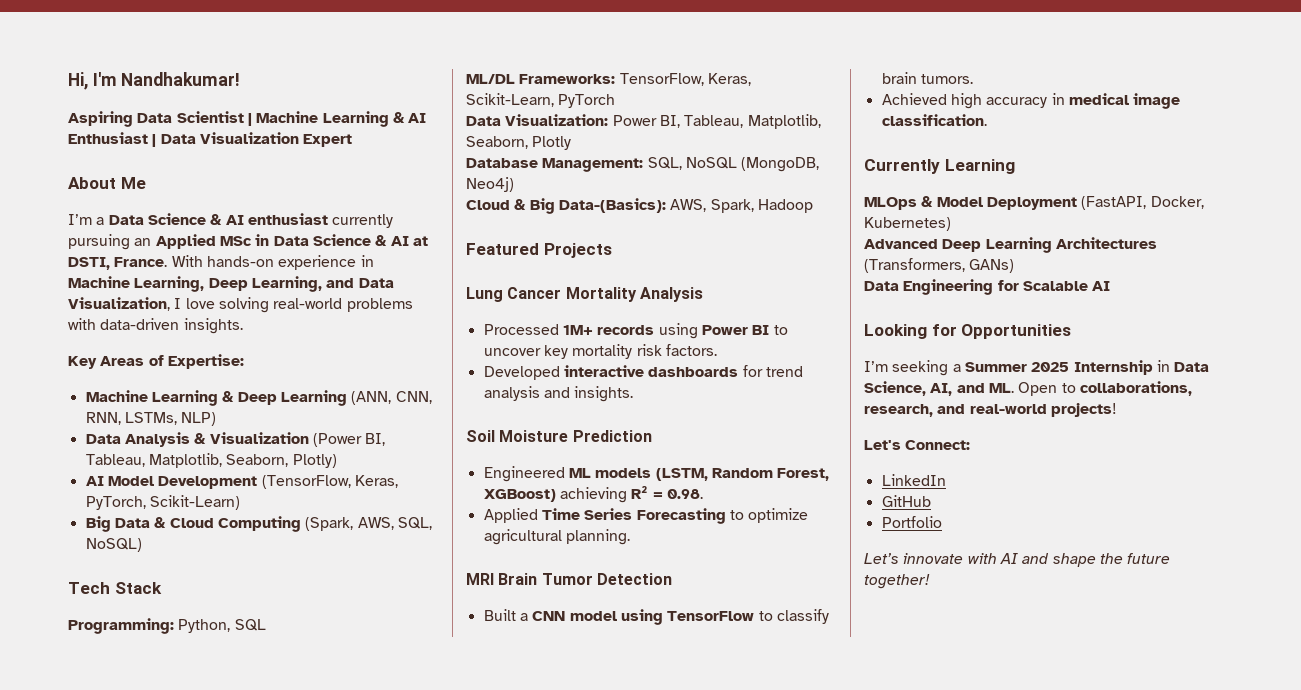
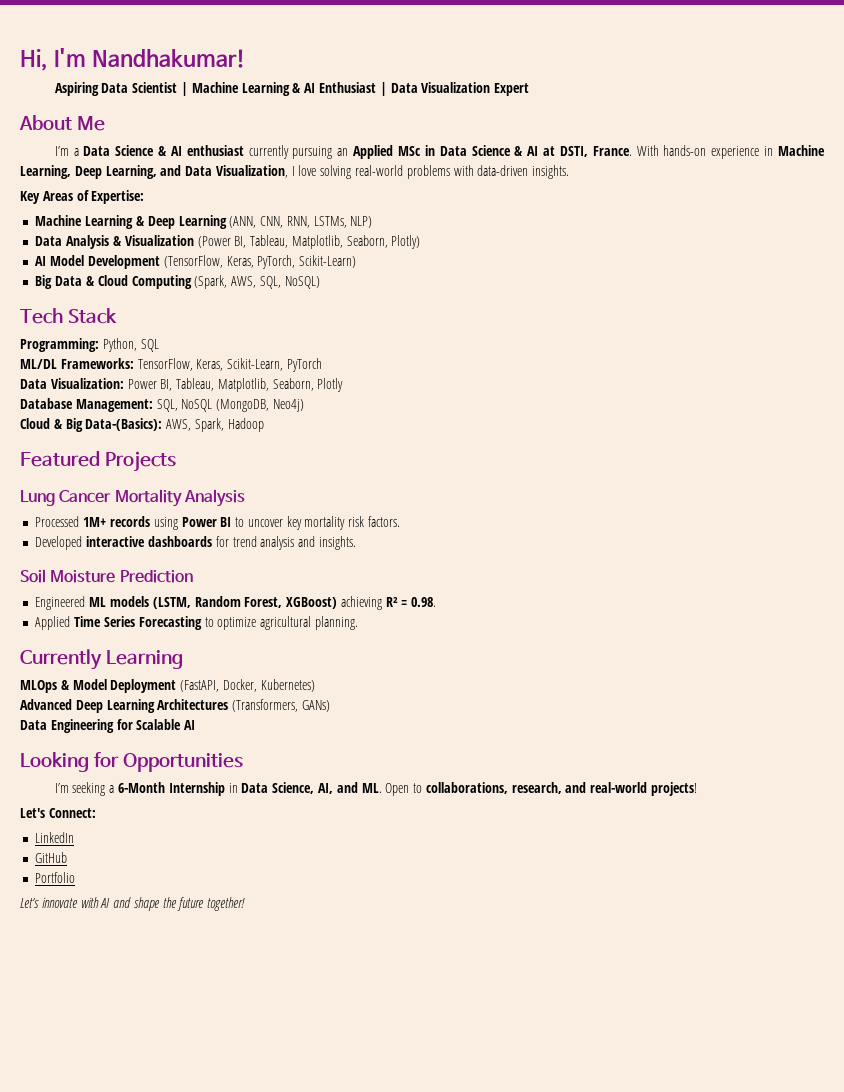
[466,573,672,585] [483,609,829,625] [881,72,973,84] [881,93,1181,109] [881,114,987,126] // MRI Brain Tumor Detection // Built a CNN model using TensorFlow to classify brain tumors. // Achieved high accuracy in medical image classification. -> (358, 623) none
[964,362,1070,372] Summer 2025 -> [118,782,166,793] 6-Month

